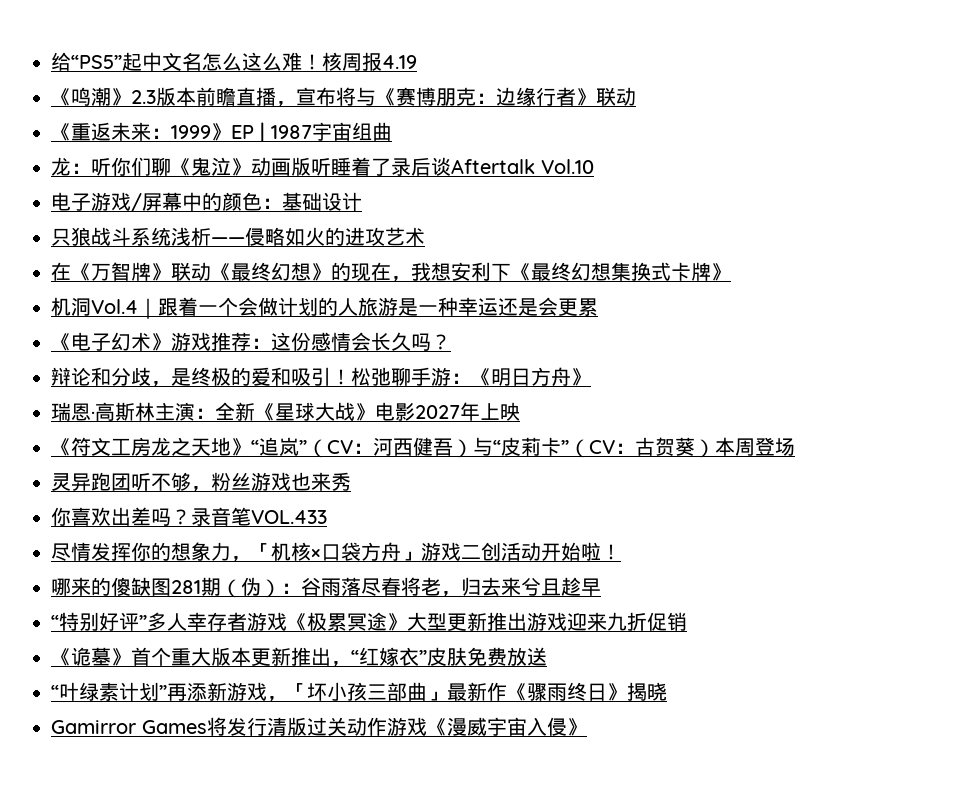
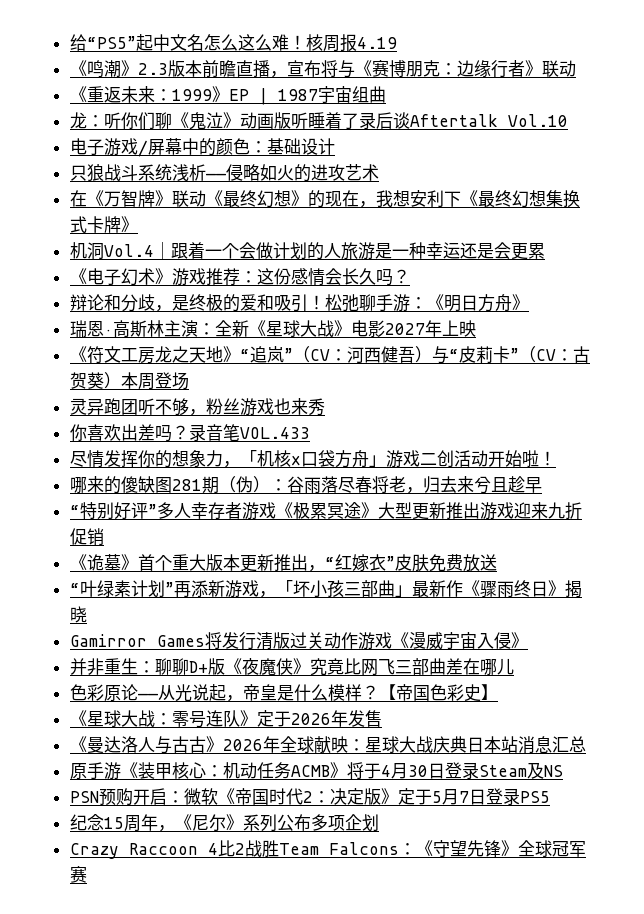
(587, 727) none -> [69,658,514,676] [69,684,498,702] [69,710,382,728] [69,736,586,754] [69,762,563,780] [69,788,550,806] [69,814,379,832] [69,840,586,859] [69,865,87,883] // 并非重生：聊聊D+版《夜魔侠》究竟比网飞三部曲差在哪儿 // 色彩原论——从光说起，帝皇是什么模样？【帝国色彩史】 // 《星球大战：零号连队》定于2026年发售 // 《曼达洛人与古古》2026年全球献映：星球大战庆典日本站消息汇总 // 原手游《装甲核心：机动任务ACMB》将于4月30日登录Steam及NS // PSN预购开启：微软《帝国时代2：决定版》定于5月7日登录PS5 // 纪念15周年，《尼尔》系列公布多项企划 // Crazy Raccoon 4比2战胜Team Falcons：《守望先锋》全球冠军赛

